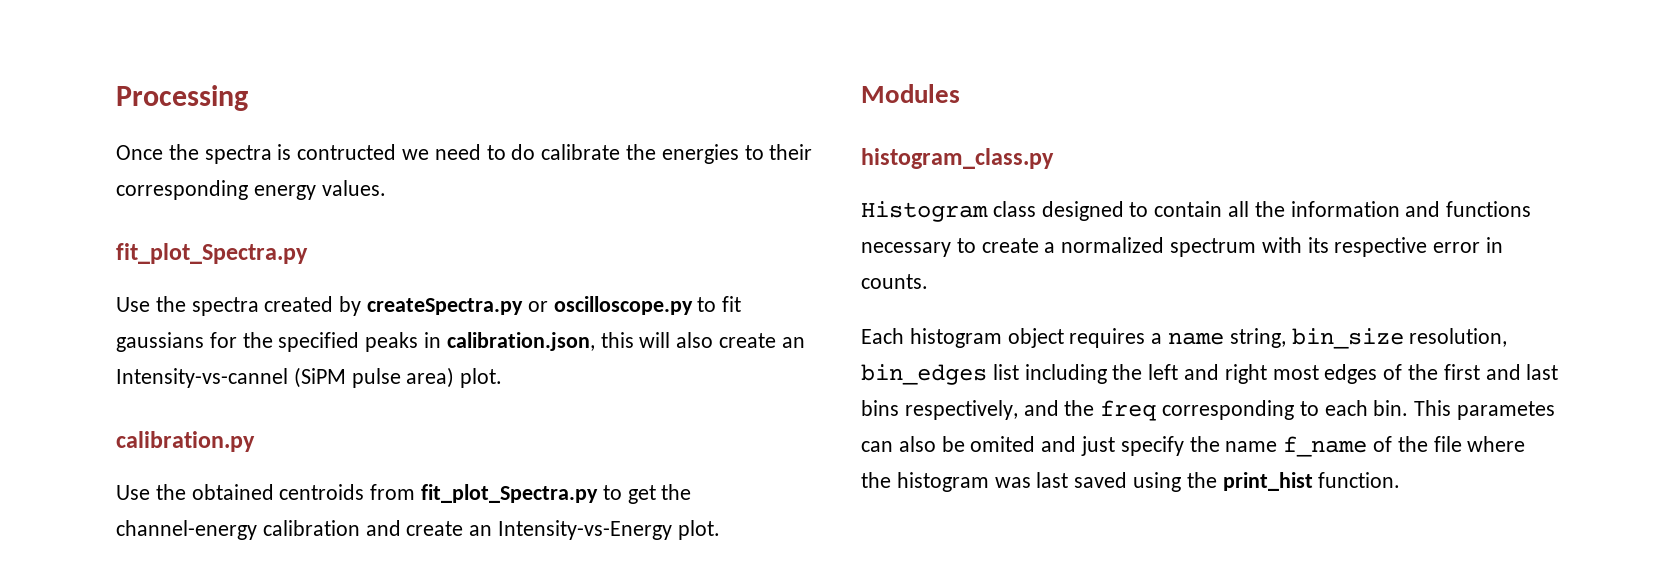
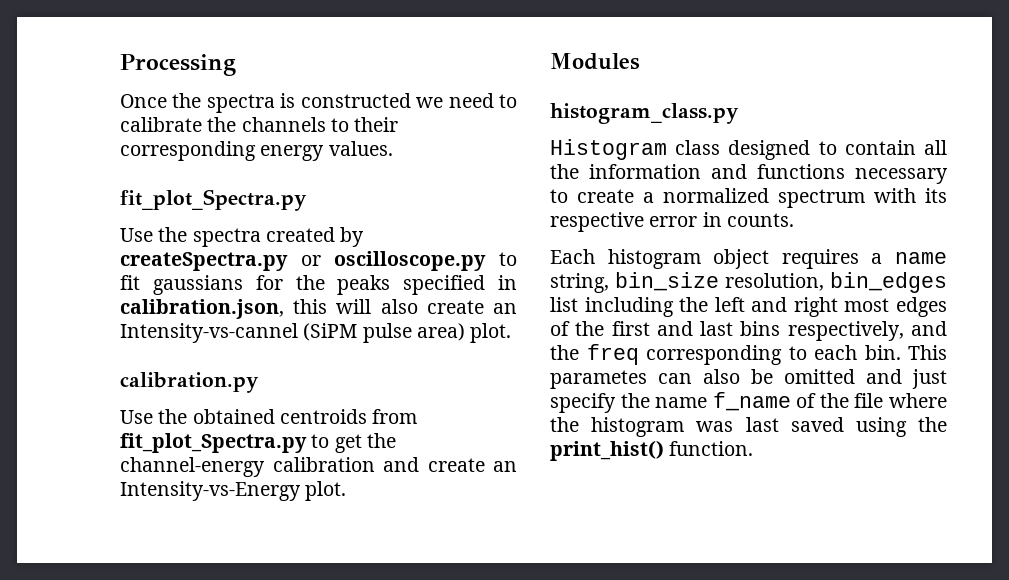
[297,144,397,160] contructed -> [300,93,411,108] constructed
[511,144,536,160] do -> (517, 101) none
[661,144,739,164] energies -> [241,117,326,132] channels
[278,332,419,352] specified peaks -> [337,275,486,295] peaks specified
[970,436,1036,452] omited -> [784,369,855,384] omitted
[1222,472,1313,491] print_hist -> [550,440,664,461] print_hist()

